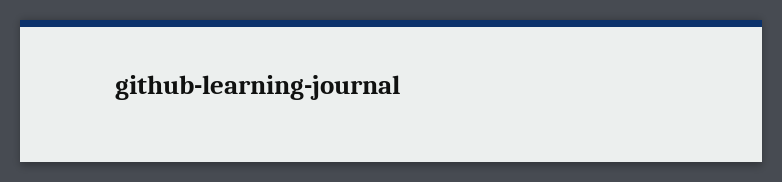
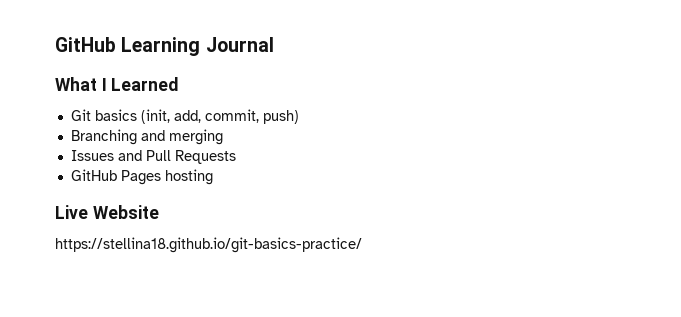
[115,75,400,100] github-learning-journal -> [55,37,274,56] [55,77,179,91] [70,109,299,124] [70,129,223,145] [70,150,236,164] [70,169,213,185] [55,205,159,219] [55,237,362,253] GitHub Learning Journal // What I Learned // Git basics (init, add, commit, push) // Branching and merging // Issues and Pull Requests // GitHub Pages hosting // Live Website // https://stellina18.github.io/git-basics-practice/

